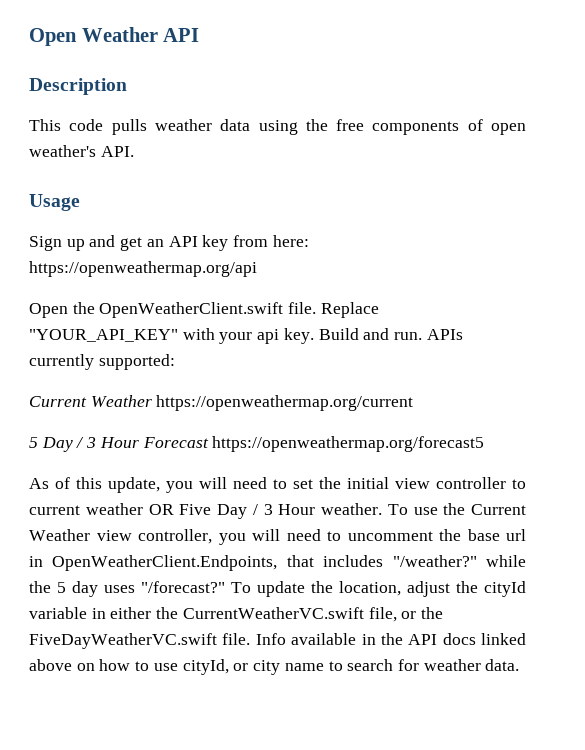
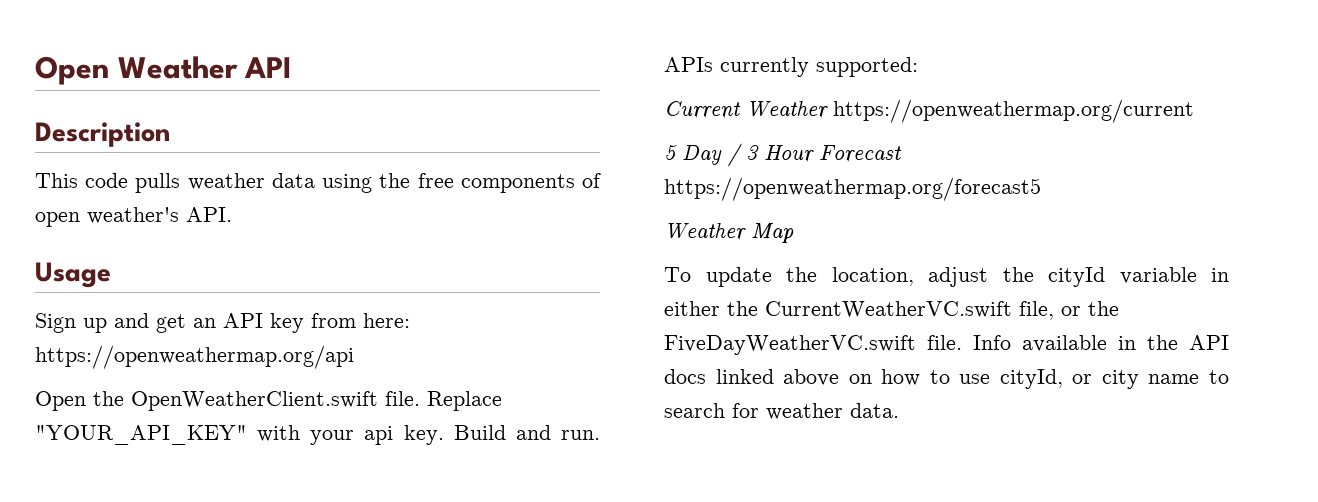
[29,477,526,493] [29,503,526,519] [29,529,526,545] [29,555,526,571] [29,581,225,597] As of this update, you will need to set the initial view controller to current weather OR Five Day / 3 Hour weather. To use the Current Weather view controller, you will need to uncomment the base url in OpenWeatherClient.Endpoints, that includes "/weather?" while the 5 day uses "/forecast?" -> [664,223,794,243] Weather Map //

